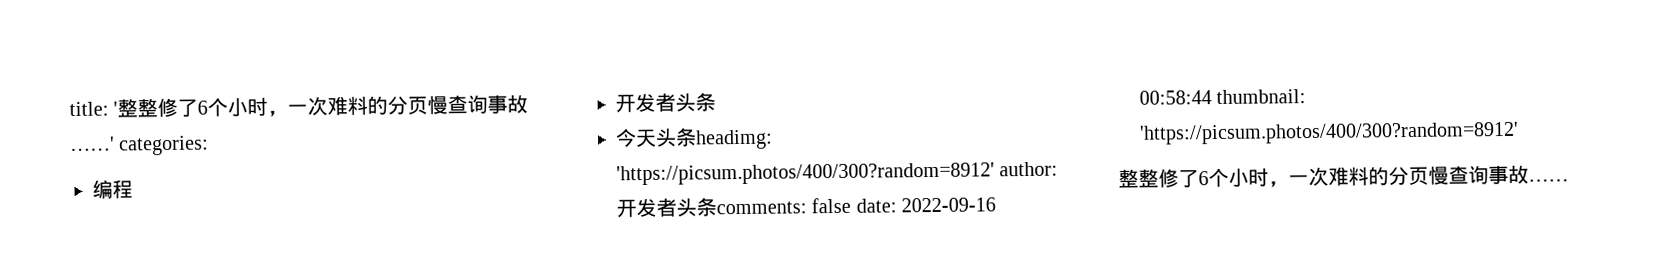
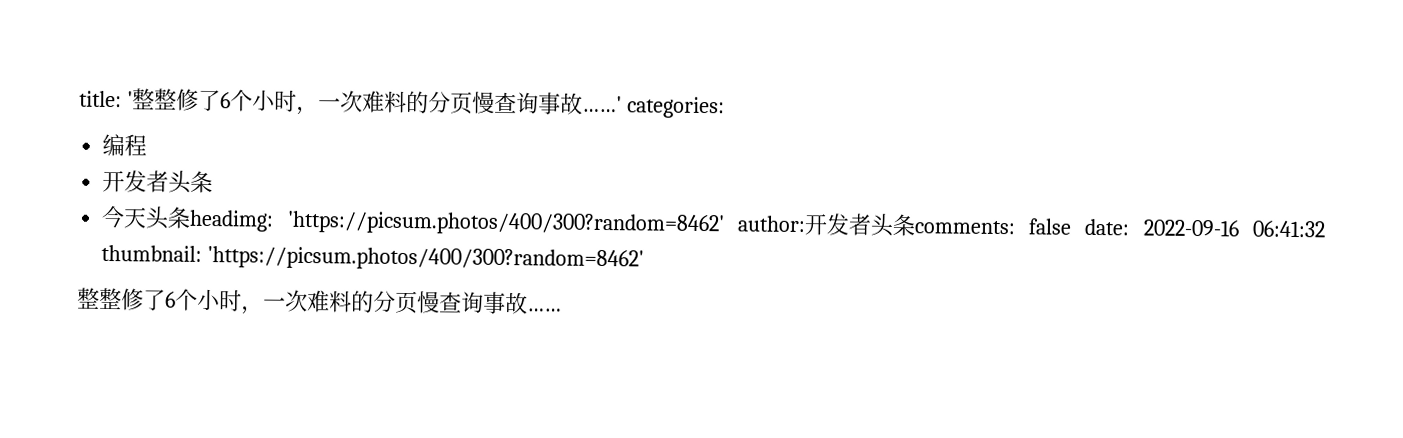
[616,162,995,186] 'https://picsum.photos/400/300?random=8912' -> [286,210,725,237] 'https://picsum.photos/400/300?random=8462'
[1139,89,1307,105] [1139,121,1519,145] 00:58:44 thumbnail: 'https://picsum.photos/400/300?random=8912' -> [1252,220,1326,238] [101,244,645,272] 06:41:32 thumbnail: 'https://picsum.photos/400/300?random=8462'

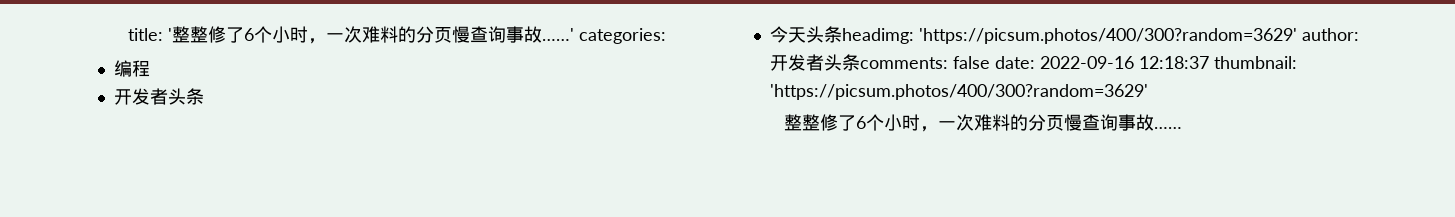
[286,210,725,237] 'https://picsum.photos/400/300?random=8462' -> [918,28,1297,44] 'https://picsum.photos/400/300?random=3629'
[1252,220,1326,238] [101,244,645,272] 06:41:32 thumbnail: 'https://picsum.photos/400/300?random=8462' -> [1138,56,1297,69] [769,84,1148,100] 12:18:37 thumbnail: 'https://picsum.photos/400/300?random=3629'

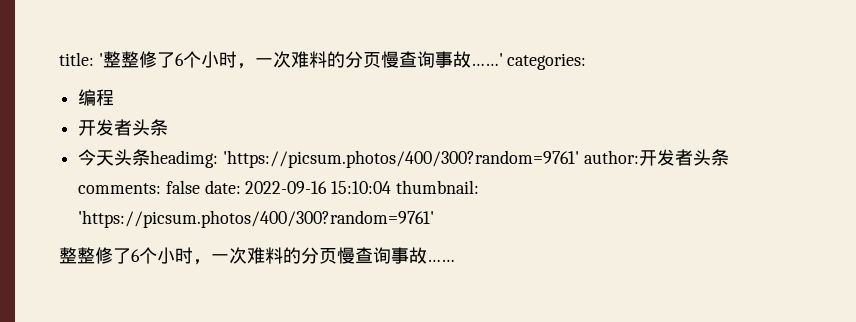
[918,28,1297,44] 'https://picsum.photos/400/300?random=3629' -> [222,150,579,168] 'https://picsum.photos/400/300?random=9761'
[1138,56,1297,69] [769,84,1148,100] 12:18:37 thumbnail: 'https://picsum.photos/400/300?random=3629' -> [331,180,479,194] [78,210,435,228] 15:10:04 thumbnail: 'https://picsum.photos/400/300?random=9761'

